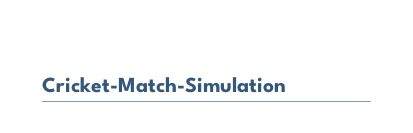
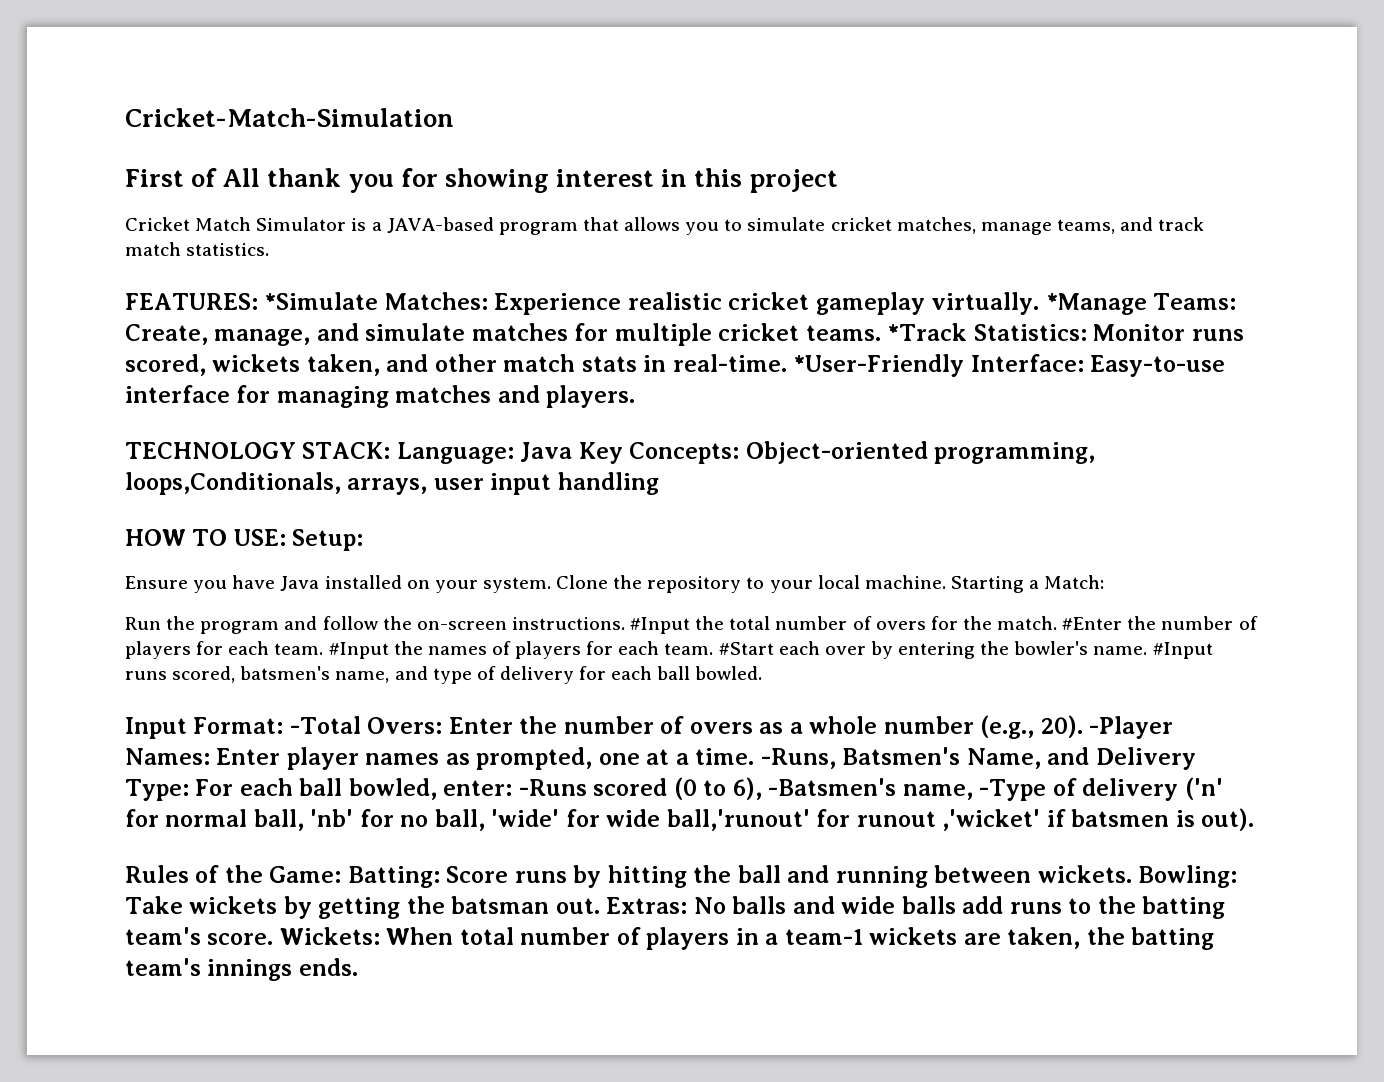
(286, 85) none -> [125,168,838,193] [125,217,1205,235] [125,242,270,256] [125,292,1237,315] [125,323,1244,346] [125,354,1226,377] [125,385,636,408] [125,441,1096,464] [125,472,659,495] [125,529,364,551] [125,575,1105,593] [125,616,1258,634] [125,641,1213,659] [125,666,763,684] [125,715,1174,739] [125,747,1196,770] [125,777,1223,801] [125,808,1255,831] [125,865,1238,888] [125,896,1226,919] [125,927,1215,950] [125,958,358,981] // First of All thank you for showing interest in this project // Cricket Match Simulator is a JAVA-based program that allows you to simulate cricket matches, manage teams, and track match statistics. // FEATURES: *Simulate Matches: Experience realistic cricket gameplay virtually. *Manage Teams: Create, manage, and simulate matches for multiple cricket teams. *Track Statistics: Monitor runs scored, wickets taken, and other match stats in real-time. *User-Friendly Interface: Easy-to-use interface for managing matches and players. // TECHNOLOGY STACK: Language: Java Key Concepts: Object-oriented programming, loops,Conditionals, arrays, user input handling // HOW TO USE: Setup: // Ensure you have Java installed on your system. Clone the repository to your local machine. Starting a Match: // Run the program and follow the on-screen instructions. #Input the total number of overs for the match. #Enter the number of players for each team. #Input the names of players for each team. #Start each over by entering the bowler's name. #Input runs scored, batsmen's name, and type of delivery for each ball bowled. // Input Format: -Total Overs: Enter the number of overs as a whole number (e.g., 20). -Player Names: Enter player names as prompted, one at a time. -Runs, Batsmen's Name, and Delivery Type: For each ball bowled, enter: -Runs scored (0 to 6), -Batsmen's name, -Type of delivery ('n' for normal ball, 'nb' for no ball, 'wide' for wide ball,'runout' for runout ,'wicket' if batsmen is out). // Rules of the Game: Batting: Score runs by hitting the ball and running between wickets. Bowling: Take wickets by getting the batsman out. Extras: No balls and wide balls add runs to the batting team's score. Wickets: When total number of players in a team-1 wickets are taken, the batting team's innings ends.

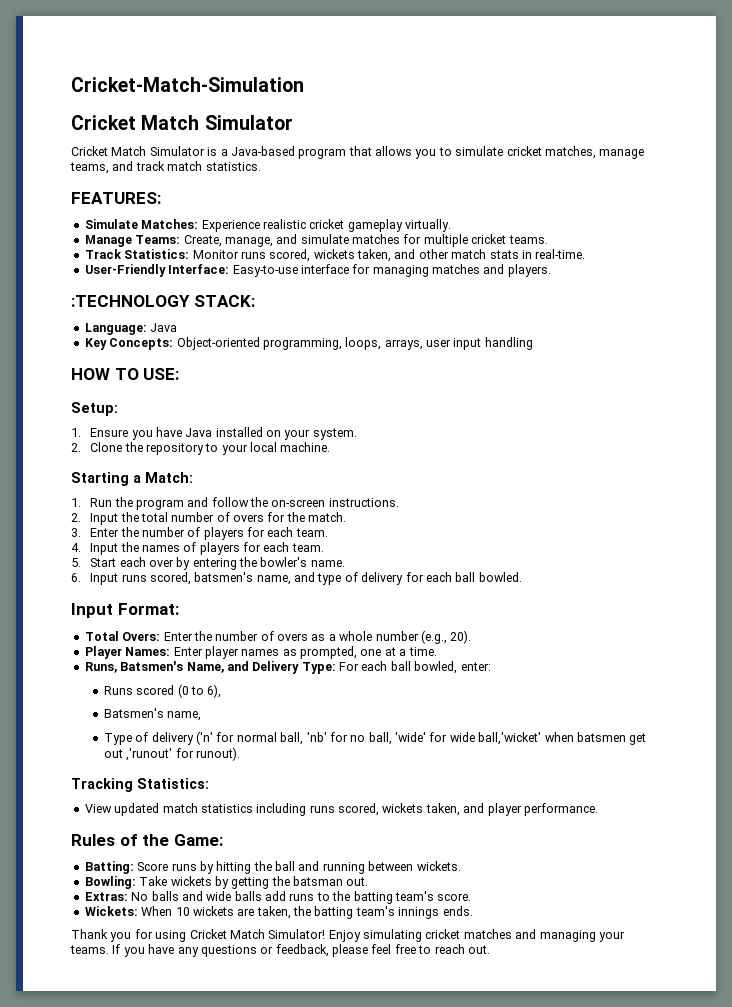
[125,168,838,193] First of All thank you for showing interest in this project -> [71,115,293,130] Cricket Match Simulator
[386,217,494,233] JAVA-based -> [230,146,295,156] Java-based
[264,292,379,310] *Simulate -> [84,219,138,229] // Simulate
[1045,293,1147,315] *Manage -> [84,235,132,247] // Manage
[887,323,968,341] *Track -> [84,249,122,259] // Track
[793,354,965,377] *User-Friendly -> [84,264,166,277] // User-Friendly
[125,442,296,459] TECHNOLOGY -> [71,295,190,307] :TECHNOLOGY
(391, 450) none -> (255, 301) //
(573, 452) none -> (178, 327) //
[125,472,341,495] loops,Conditionals, -> [345,337,382,350] loops,
(286, 537) none -> (180, 374) //
(364, 540) none -> [71,428,81,437] 1.
(551, 585) none -> [71,443,81,452] // 2.
(946, 582) none -> (331, 447) //
(1105, 582) none -> [71,498,81,507] 1.
[630,617,691,634] #Input -> [71,513,119,525] // 2. Input
[1062,617,1123,630] #Enter -> [71,528,120,537] // 3. Enter
[328,642,389,659] #Input -> [71,543,119,555] // 4. Input
[718,642,774,655] #Start -> [71,558,117,567] // 5. Start
[1152,642,1213,659] #Input -> [71,573,119,585] // 6. Input
[289,716,361,734] -Total -> [84,631,119,641] // Total
[1089,716,1174,739] -Player -> [84,646,122,659] // Player
[760,748,836,769] -Runs, -> [84,662,117,673] // Runs,
[518,779,587,796] -Runs -> [103,686,133,695] // Runs
[768,778,1047,801] -Batsmen's name, -Type -> [103,708,202,721] [103,733,132,745] // Batsmen's name, // Type
[666,808,1255,831] ball,'runout' for runout ,'wicket' if batsmen is out). -> [478,732,647,745] [103,747,241,761] [71,778,209,792] [84,803,598,816] ball,'wicket' when batsmen get out ,'runout' for runout). // Tracking Statistics: // View updated match statistics including runs scored, wickets taken, and player performance.
(342, 874) none -> (223, 840) //
(1132, 874) none -> (461, 866) //
(600, 906) none -> (369, 881) //
(274, 939) none -> (472, 897) //
[459,927,863,950] total number of players in a team-1 -> [175,907,190,916] 10
(358, 967) none -> [71,929,625,942] [70,944,490,957] // Thank you for using Cricket Match Simulator! Enjoy simulating cricket matches and managing your teams. If you have any questions or feedback, please feel free to reach out.

